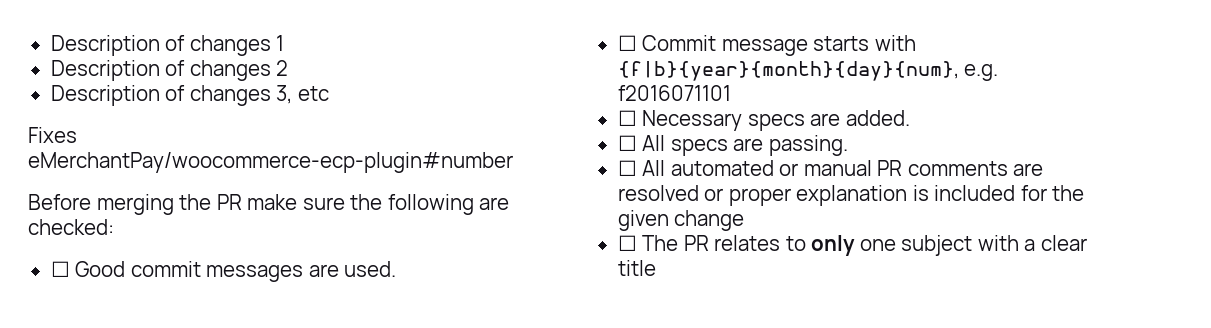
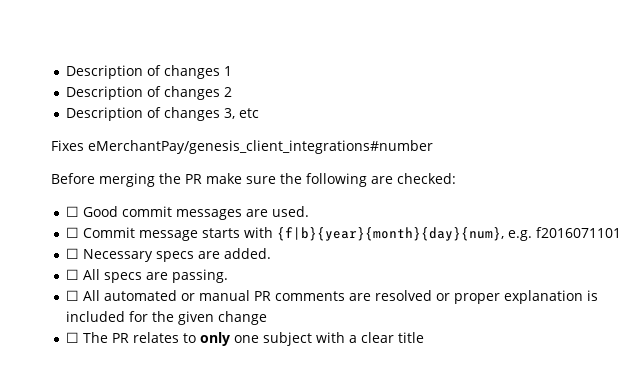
[28,152,513,173] eMerchantPay/woocommerce-ecp-plugin#number -> [88,140,433,154] eMerchantPay/genesis_client_integrations#number

